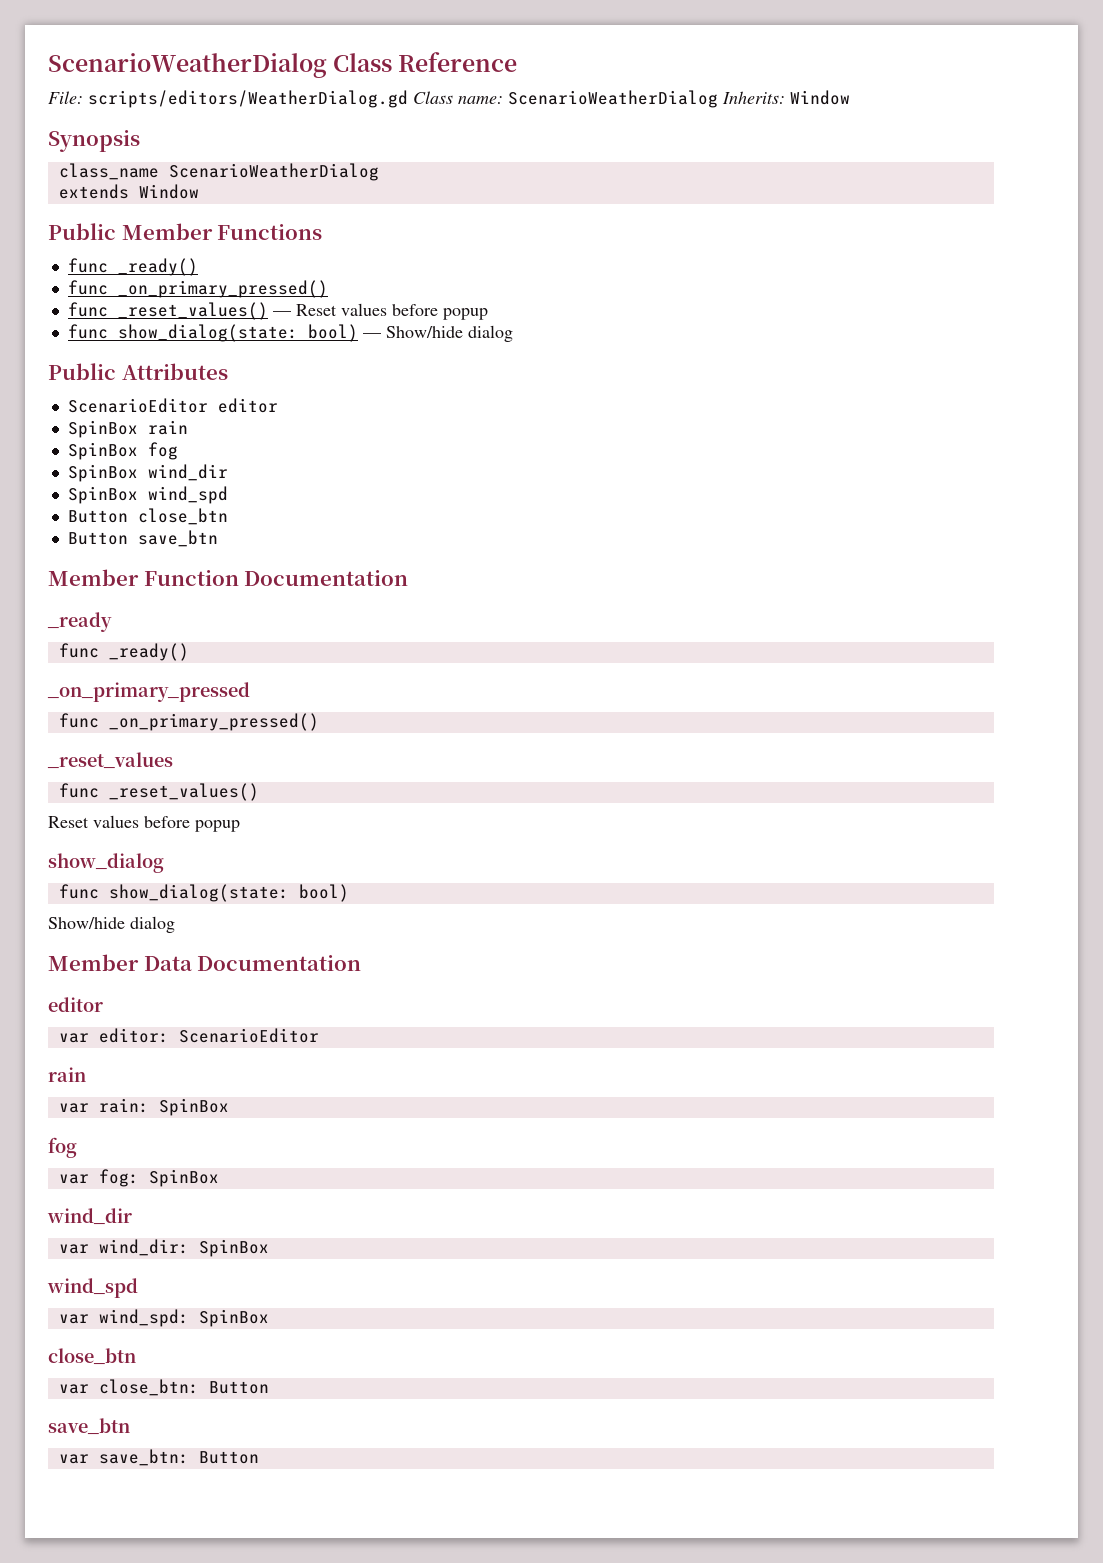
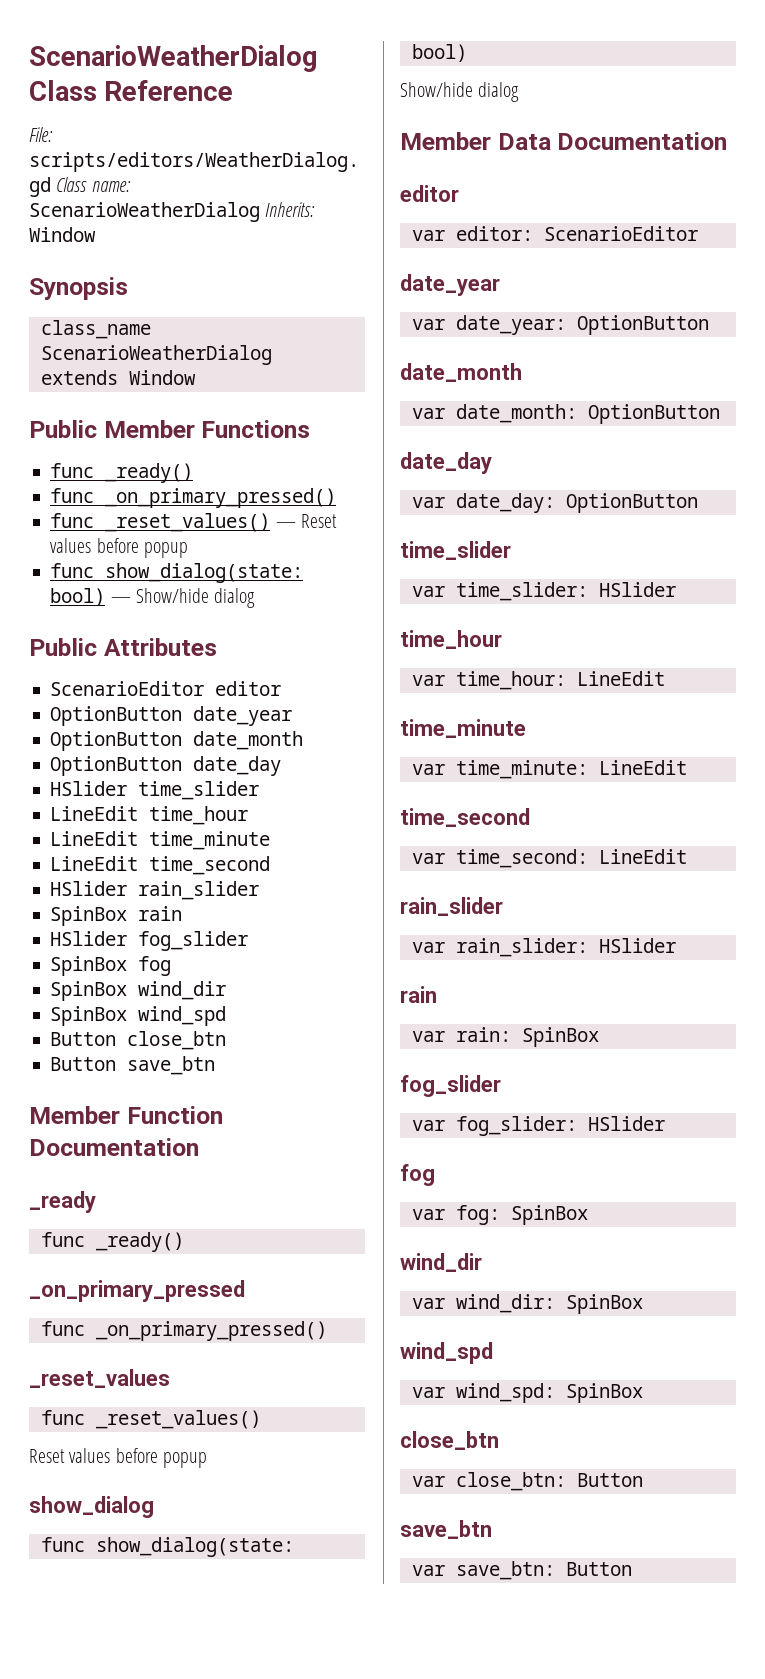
(278, 405) none -> [50,706,293,726] [50,731,304,751] [50,756,282,776] [50,781,260,800] [50,806,249,825] [50,831,271,850] [50,856,271,875] [50,881,260,900] // OptionButton date_year // OptionButton date_month // OptionButton date_day // HSlider time_slider // LineEdit time_hour // LineEdit time_minute // LineEdit time_second // HSlider rain_slider
(188, 427) none -> [50,931,249,951] // HSlider fog_slider
(319, 1035) none -> [400,274,500,296] [411,315,709,335] [400,363,522,382] [411,404,720,424] [400,452,492,474] [411,493,698,513] [400,541,511,560] [411,582,676,601] [400,630,502,649] [411,671,665,690] [400,719,526,738] [411,760,687,779] [400,808,530,827] [411,849,687,868] [400,897,503,916] [411,938,676,957] // date_year // var date_year: OptionButton // date_month // var date_month: OptionButton // date_day // var date_day: OptionButton // time_slider // var time_slider: HSlider // time_hour // var time_hour: LineEdit // time_minute // var time_minute: LineEdit // time_second // var time_second: LineEdit // rain_slider // var rain_slider: HSlider
(229, 1107) none -> [400,1075,501,1097] [411,1116,665,1136] // fog_slider // var fog_slider: HSlider

